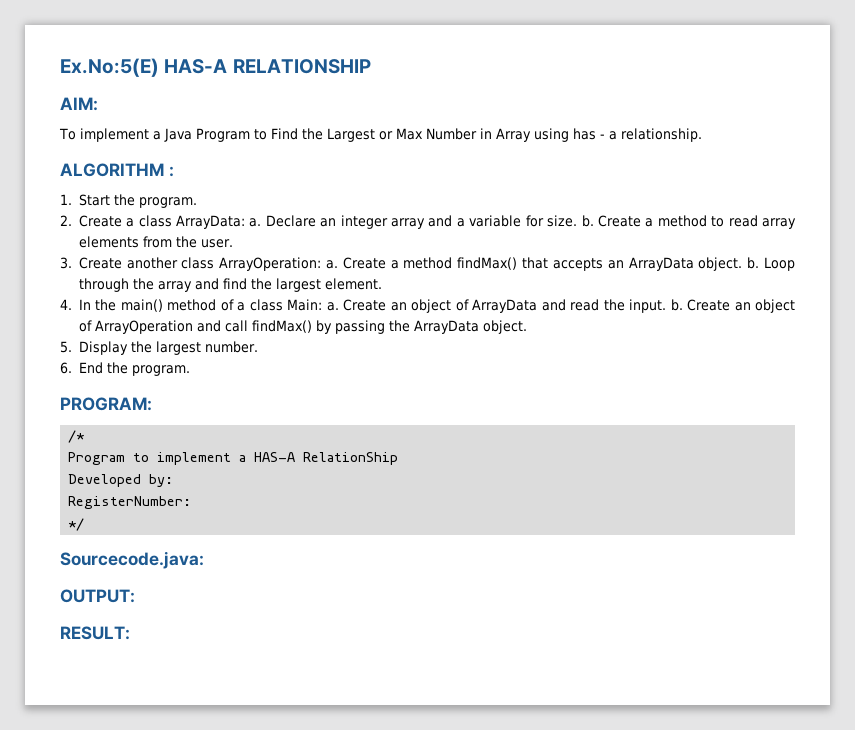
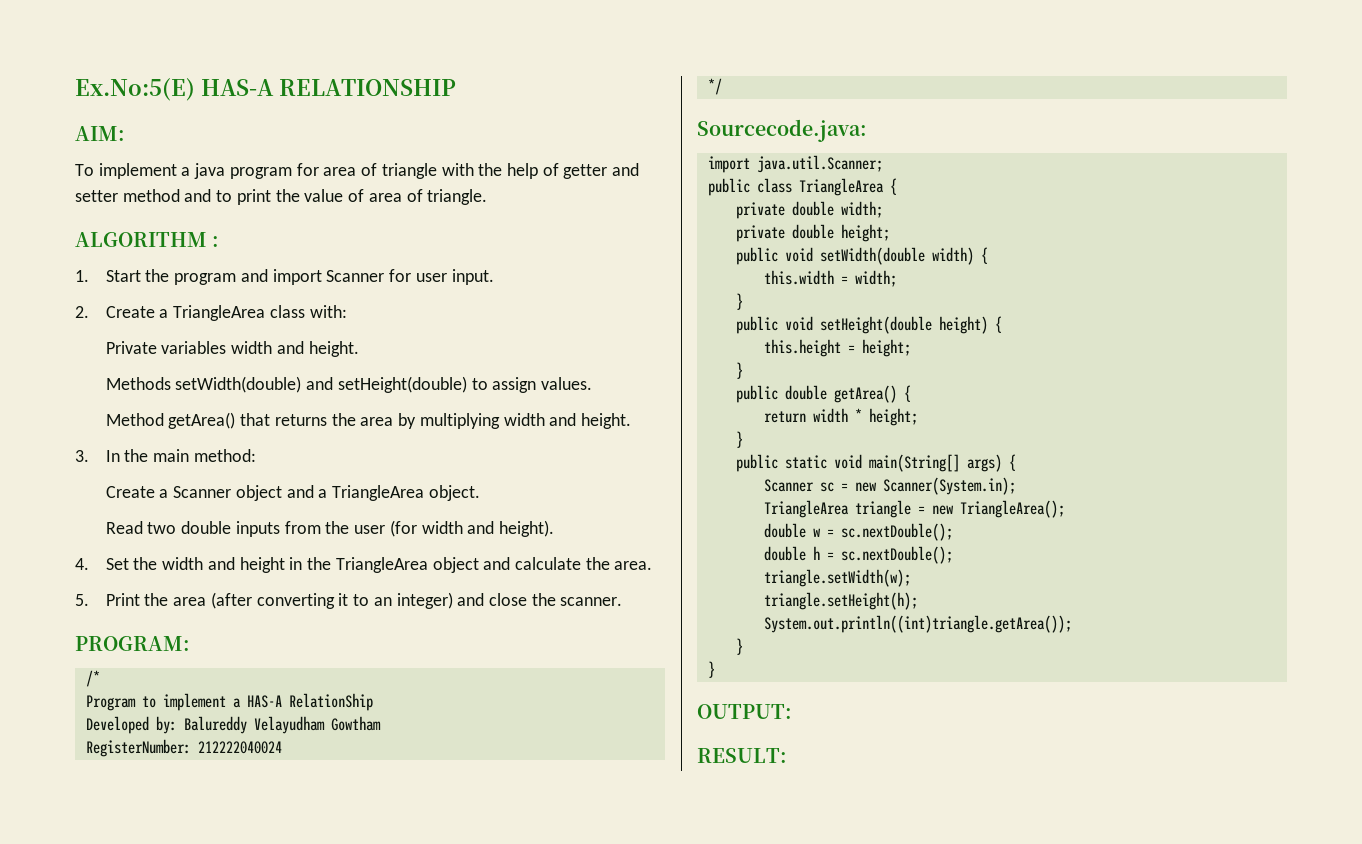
[163,128,702,142] Java Program to Find the Largest or Max Number in Array using has - a relationship. -> [194,163,640,179] [75,189,488,205] java program for area of triangle with the help of getter and setter method and to print the value of area of triangle.
[138,197,197,208] [60,215,797,229] [78,236,233,248] [60,257,796,271] [78,278,382,292] [60,299,795,313] [78,320,527,334] [60,341,258,355] [60,362,190,376] program. // 2. Create a class ArrayData: a. Declare an integer array and a variable for size. b. Create a method to read array elements from the user. // 3. Create another class ArrayOperation: a. Create a method findMax() that accepts an ArrayData object. b. Loop through the array and find the largest element. // 4. In the main() method of a class Main: a. Create an object of ArrayData and read the input. b. Create an object of ArrayOperation and call findMax() by passing the ArrayData object. // 5. Display the largest number. // 6. End the program. -> [174,269,494,285] [75,305,347,321] [105,341,359,357] [105,376,593,393] [105,412,631,429] [75,449,256,462] [105,485,480,501] [105,520,554,537] [75,557,653,573] [75,592,623,609] program and import Scanner for user input. // 2. Create a TriangleArea class with: // Private variables width and height. // Methods setWidth(double) and setHeight(double) to assign values. // Method getArea() that returns the area by multiplying width and height. // 3. In the main method: // Create a Scanner object and a TriangleArea object. // Read two double inputs from the user (for width and height). // 4. Set the width and height in the TriangleArea object and calculate the area. // 5. Print the area (after converting it to an integer) and close the scanner.
(174, 480) none -> [183,716,381,734] Balureddy Velayudham Gowtham
(192, 502) none -> [197,741,282,754] 212222040024
(204, 560) none -> [707,155,883,173] [707,178,897,196] [735,201,883,219] [735,224,890,242] [735,247,988,265] [763,270,897,287] [735,293,743,310] [735,316,1002,334] [763,339,911,357] [735,362,743,379] [735,385,911,403] [763,408,918,426] [735,431,743,448] [735,454,1016,472] [763,477,1016,495] [763,500,1065,518] [763,523,953,541] [763,546,953,564] [763,569,911,587] [763,592,918,610] [763,615,1072,633] [735,638,743,655] [707,661,715,678] // import java.util.Scanner; // public class TriangleArea { // private double width; // private double height; // public void setWidth(double width) { // this.width = width; // } // public void setHeight(double height) { // this.height = height; // } // public double getArea() { // return width * height; // } // public static void main(String[] args) { // Scanner sc = new Scanner(System.in); // TriangleArea triangle = new TriangleArea(); // double w = sc.nextDouble(); // double h = sc.nextDouble(); // triangle.setWidth(w); // triangle.setHeight(h); // System.out.println((int)triangle.getArea()); // } // }

